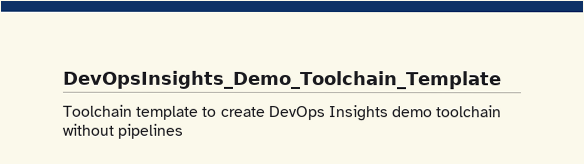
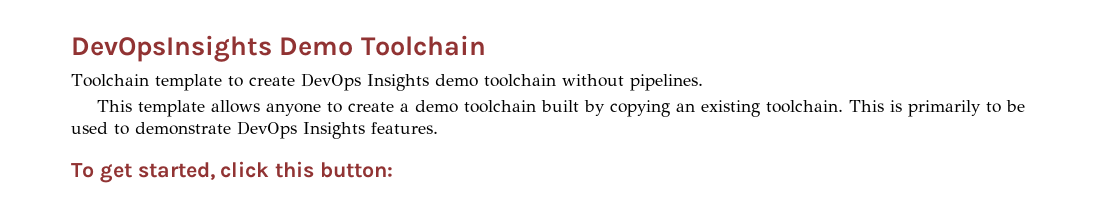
[62,70,502,90] DevOpsInsights_Demo_Toolchain_Template -> [71,35,486,62] DevOpsInsights Demo Toolchain
[117,123,184,139] pipelines -> [629,74,703,91] [97,100,1026,117] [71,121,438,139] [71,161,394,183] pipelines. // This template allows anyone to create a demo toolchain built by copying an existing toolchain. This is primarily to be used to demonstrate DevOps Insights features. // To get started, click this button:

